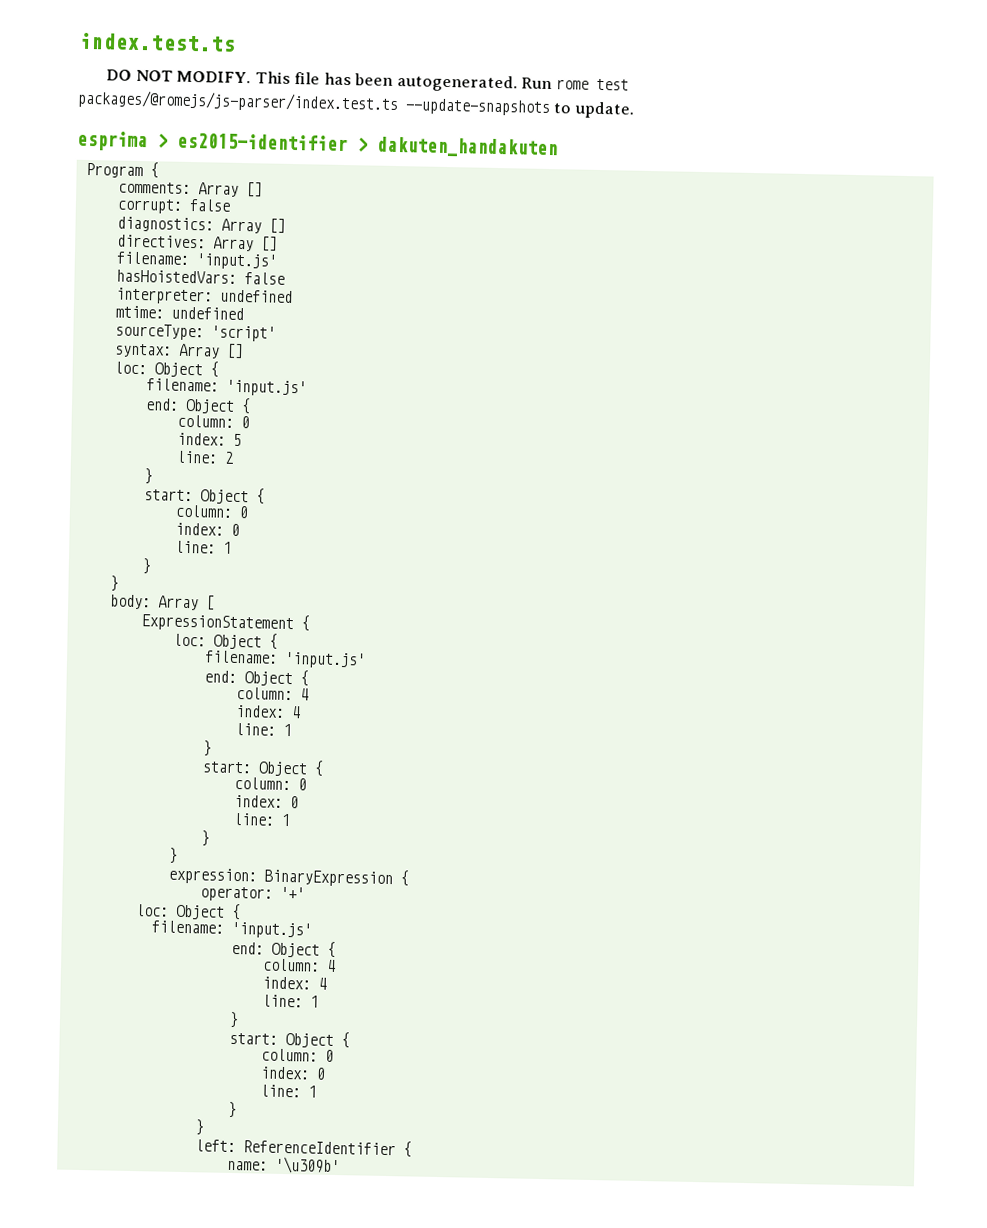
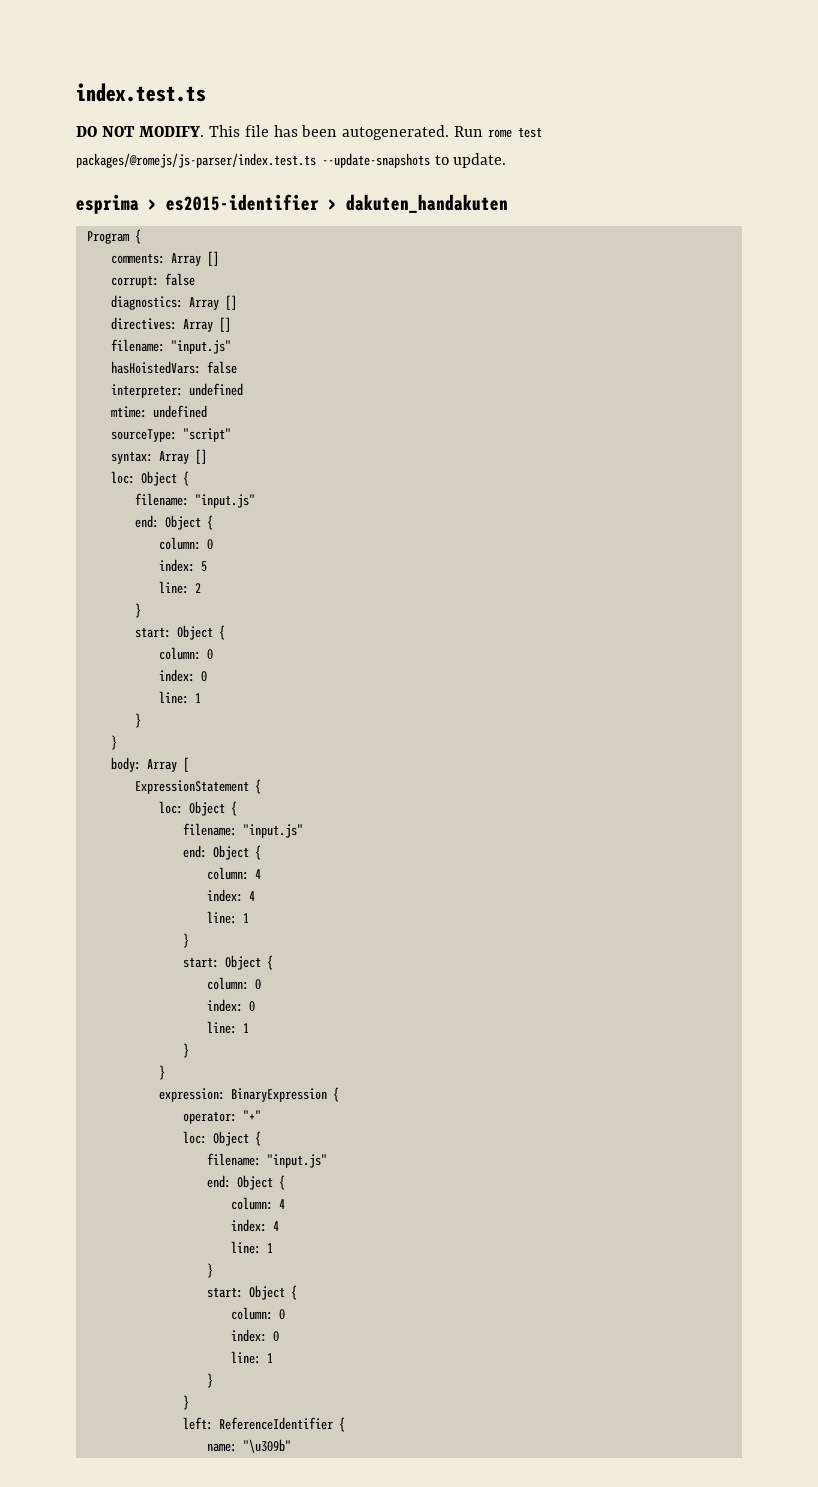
[195,253,277,270] 'input.js' -> [170,340,231,354] "input.js"
[210,325,276,342] 'script' -> [182,428,231,442] "script"
[225,379,307,397] 'input.js' -> [194,494,255,508] "input.js"
[283,651,366,669] 'input.js' -> [242,824,303,838] "input.js"
[279,886,305,900] [135,903,241,921] [150,920,312,939] '+' // loc: Object { // filename: 'input.js' -> [242,1110,261,1121] [182,1131,261,1146] [206,1153,327,1168] "+" // loc: Object { // filename: "input.js"
[274,1156,340,1175] '\u309b' -> [242,1439,291,1453] "\u309b"

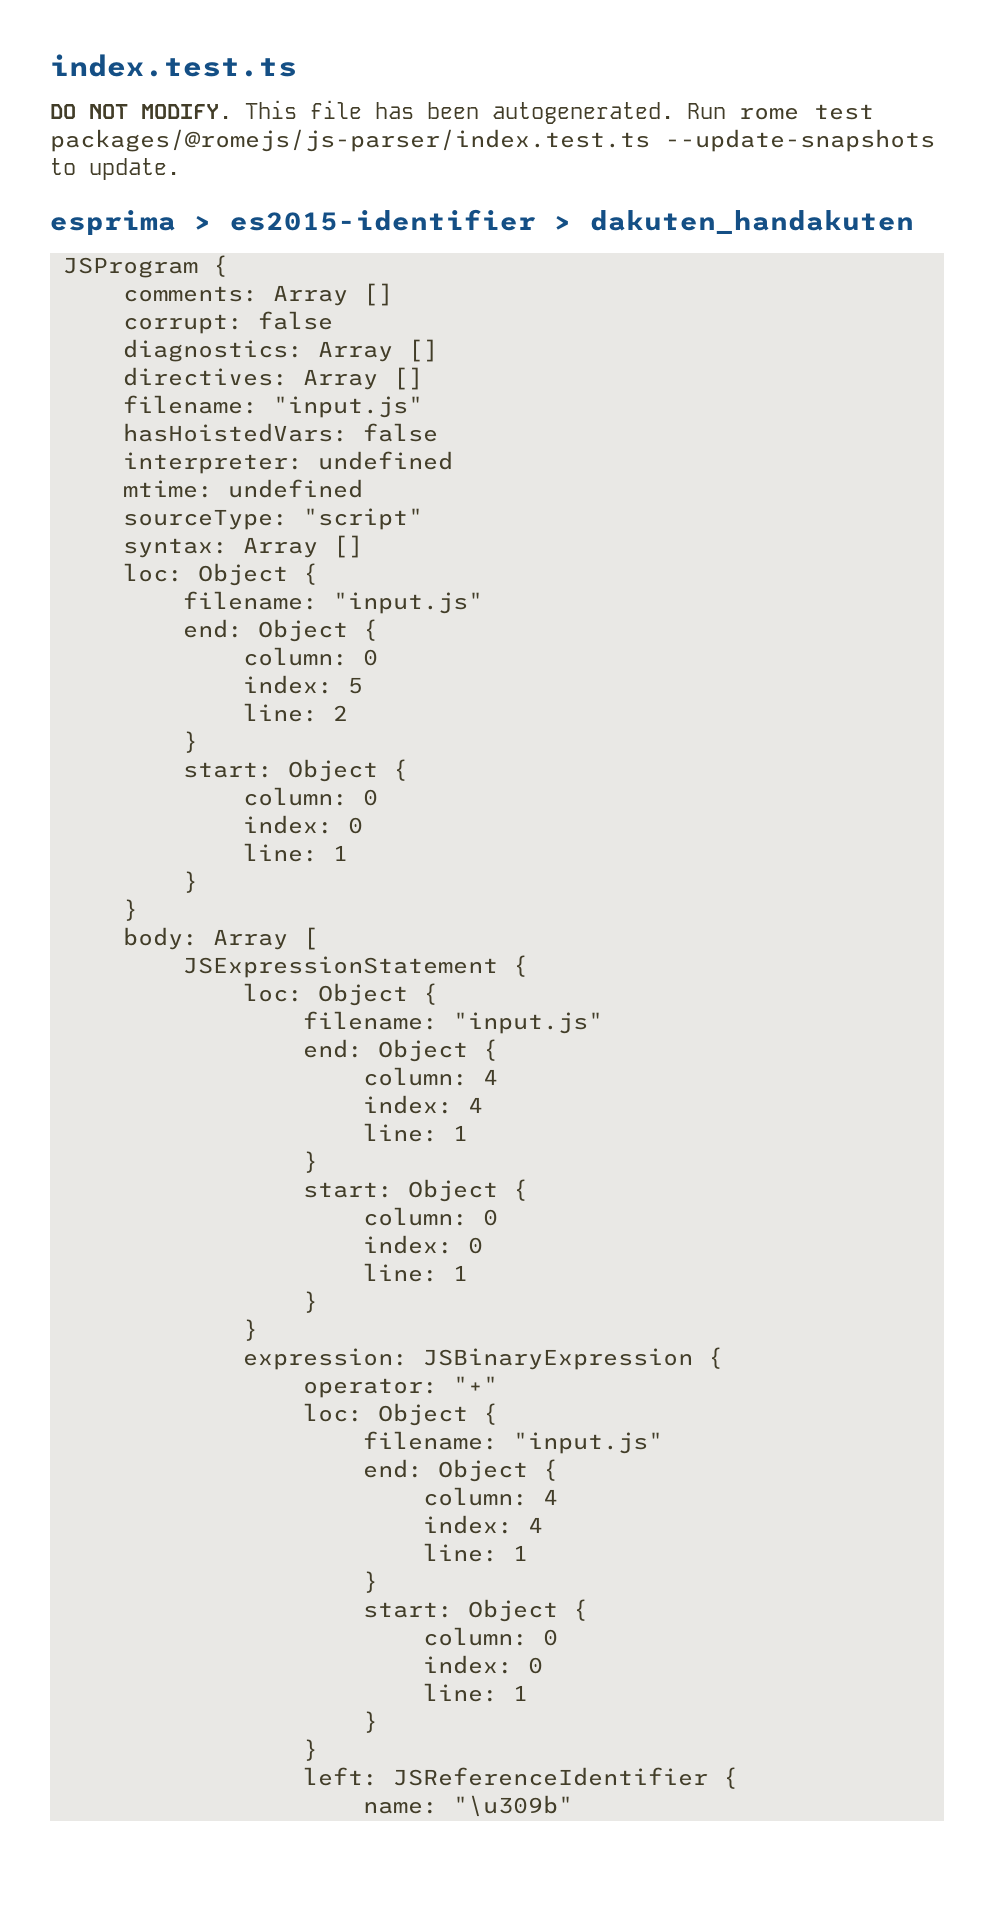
[86,231,130,244] Program -> [62,257,198,278] JSProgram
[134,780,249,794] ExpressionStatement -> [182,956,498,978] JSExpressionStatement
[230,1088,327,1102] BinaryExpression -> [422,1348,693,1370] JSBinaryExpression
[218,1417,333,1430] ReferenceIdentifier -> [392,1767,708,1786] JSReferenceIdentifier

